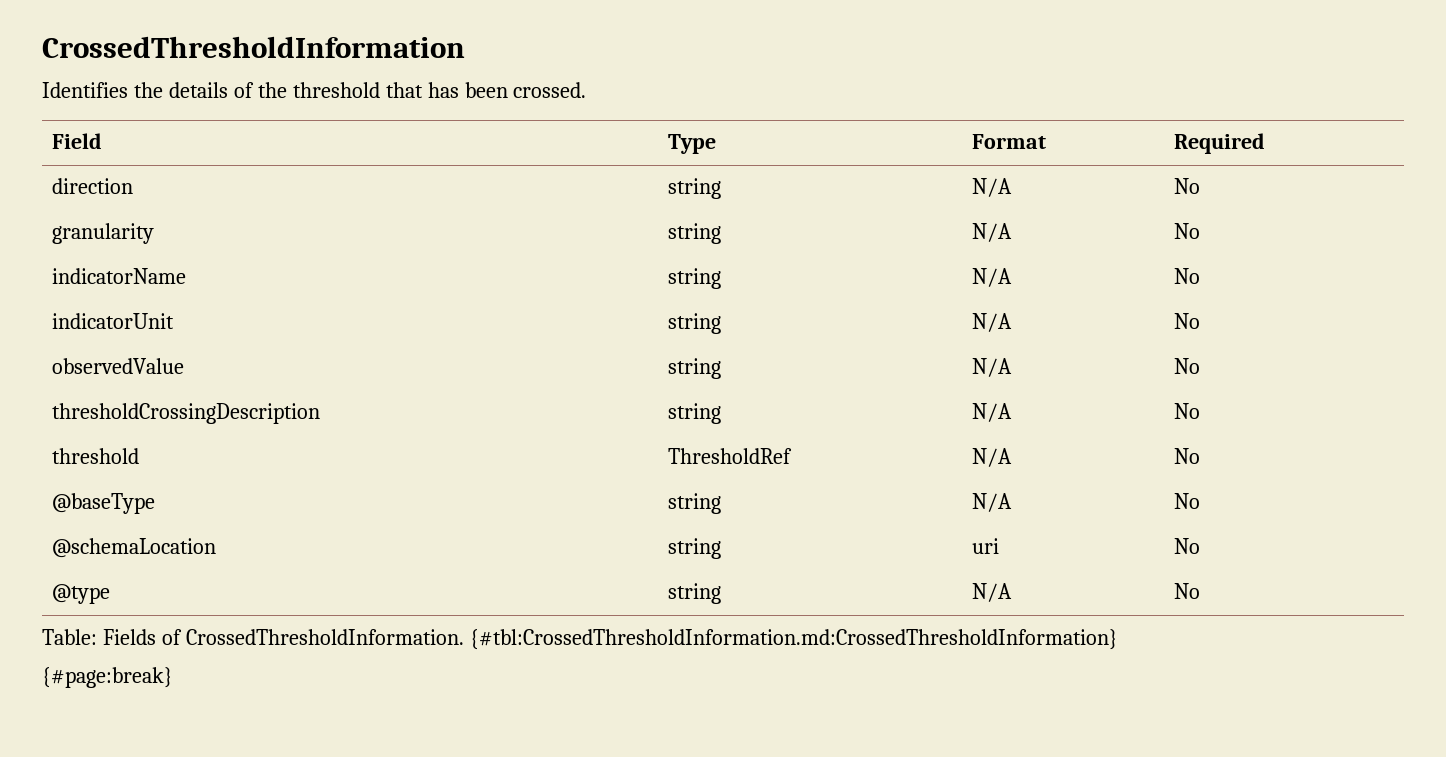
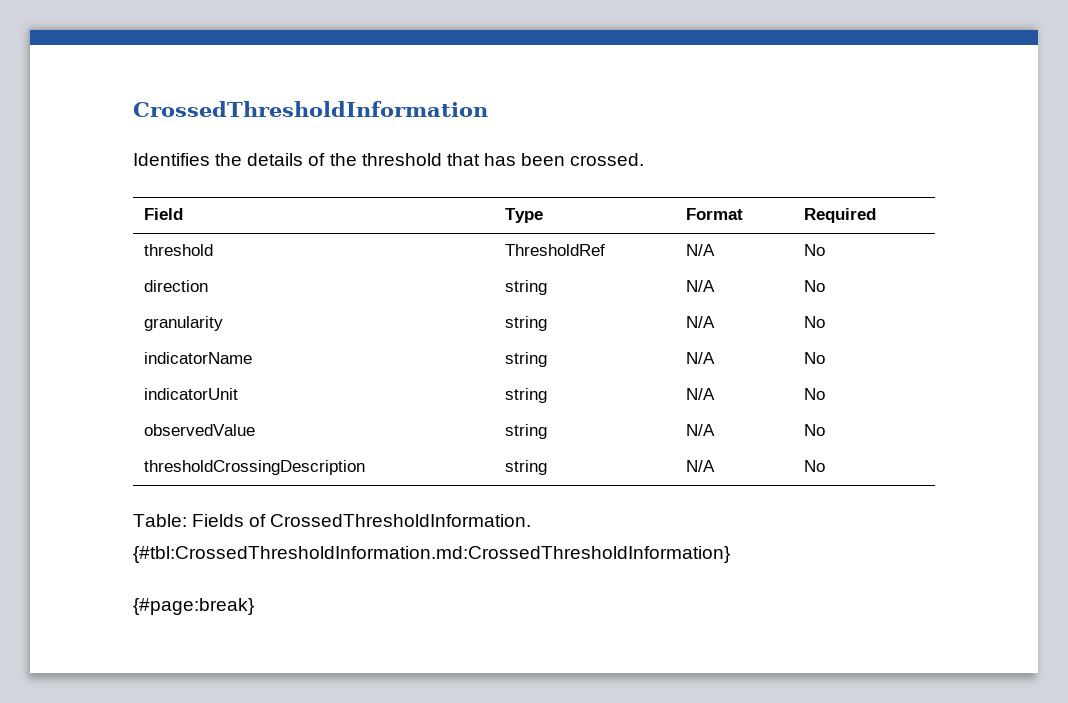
(1265, 143) none -> [143,244,213,256] [504,244,605,256] [685,244,715,256] [803,244,825,256] // threshold | ThresholdRef | N/A | No
[51,448,139,464] [667,448,792,464] [971,448,1012,467] [1173,448,1200,464] [51,493,155,514] [667,493,721,514] [971,493,1012,512] [1173,493,1200,509] [51,538,216,558] [667,538,721,559] [971,538,999,554] [1173,538,1200,554] [51,584,110,604] [667,583,721,604] [971,583,1012,602] [1173,583,1200,599] // threshold | ThresholdRef | N/A | No // @baseType | string | N/A | No // @schemaLocation | string | uri | No // @type | string | N/A | No -> (825, 466) none

